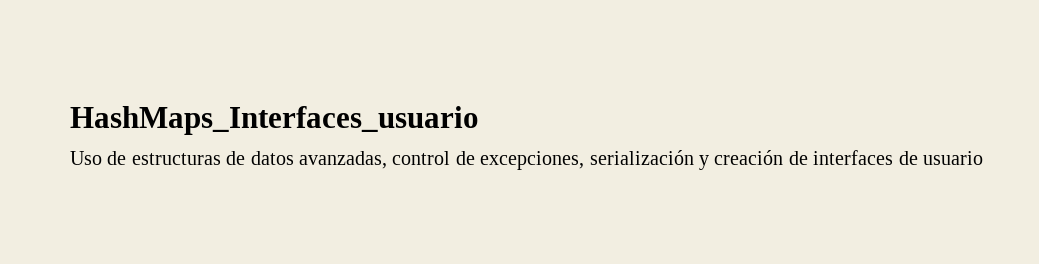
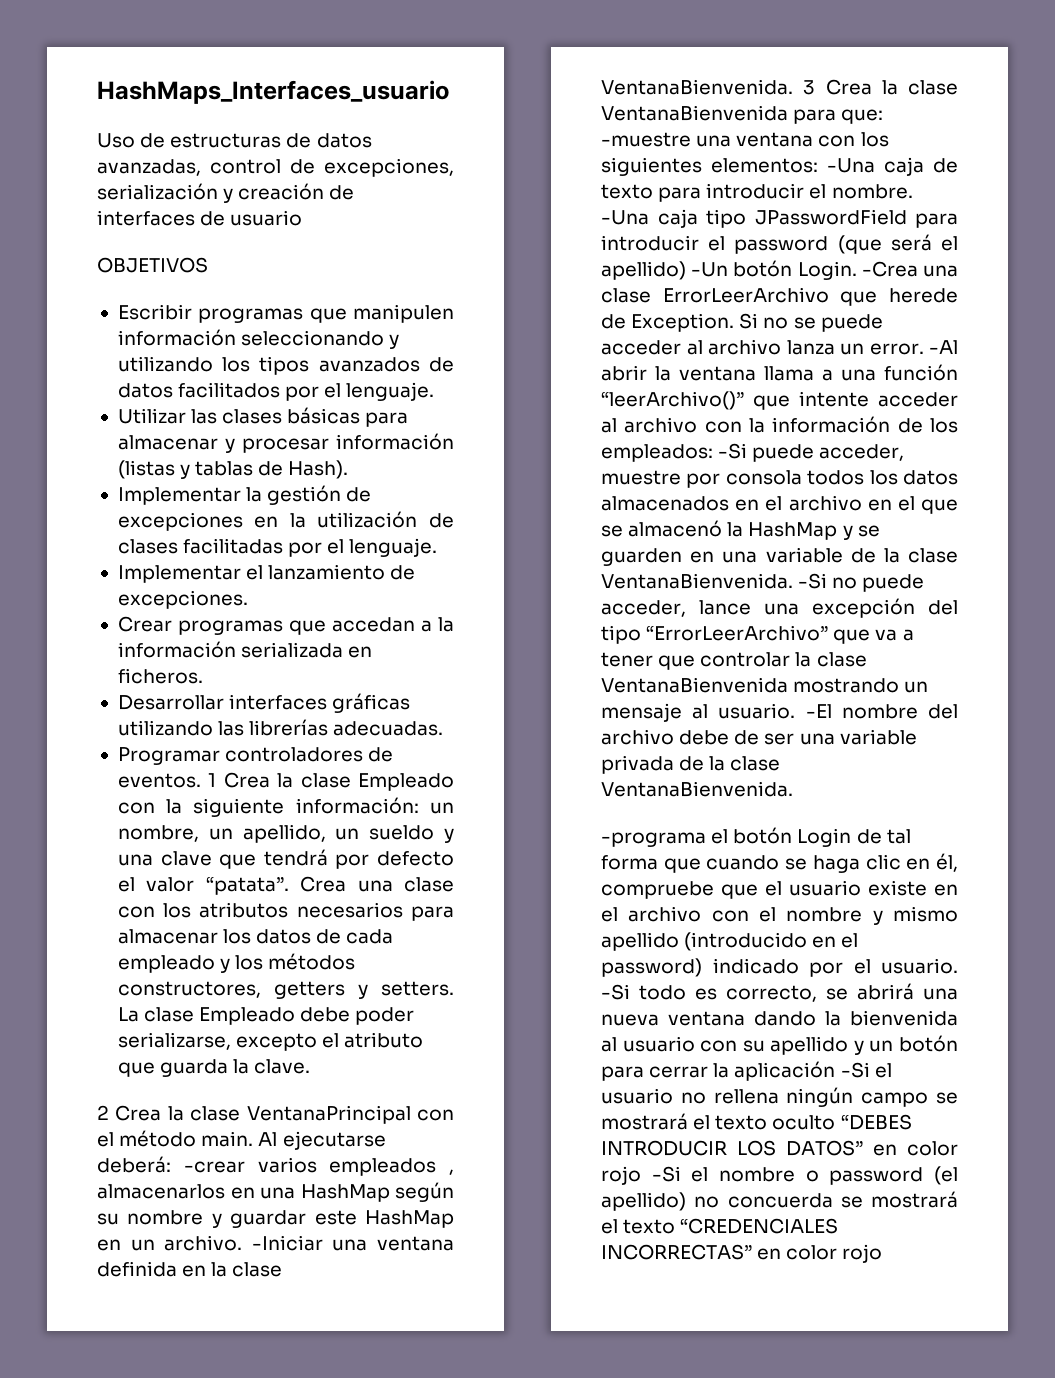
(983, 158) none -> [97,257,208,273] [117,304,455,323] [117,329,400,349] [117,356,455,375] [117,382,435,401] [117,407,409,427] [117,433,455,453] [117,460,349,479] [117,485,372,505] [117,511,455,531] [117,538,438,557] [117,564,416,583] [117,590,248,609] [117,616,454,635] [117,641,373,658] [117,668,203,684] [117,693,411,713] [117,719,444,736] [117,747,394,765] [117,772,455,791] [117,797,455,817] [117,824,455,843] [117,849,454,869] [117,876,455,895] [117,902,455,921] [117,929,394,944] [117,953,356,973] [117,981,455,999] [117,1007,415,1025] [117,1032,424,1051] [117,1059,311,1077] [97,1105,454,1124] [97,1130,386,1150] [97,1156,454,1176] [97,1182,454,1202] [97,1210,454,1228] [97,1235,454,1251] [97,1261,283,1277] [601,79,958,95] [601,105,884,124] [601,132,889,147] [601,157,958,176] [601,183,913,202] [601,209,958,228] [601,234,958,254] [601,260,958,280] [601,287,958,306] [601,313,883,332] [601,339,958,355] [601,364,958,381] [601,391,958,410] [601,416,958,433] [601,443,905,462] [601,470,958,488] [601,495,958,514] [601,520,880,540] [601,547,958,566] [601,573,925,592] [601,598,958,618] [601,625,914,644] [601,652,867,670] [601,677,929,693] [601,703,958,722] [601,729,917,745] [601,755,781,774] [601,781,793,797] [601,827,911,847] [601,853,958,873] [601,880,958,899] [601,906,958,925] [601,932,859,951] [601,958,958,977] [601,983,958,1002] [601,1010,958,1026] [601,1035,958,1055] [601,1061,892,1081] [601,1087,958,1107] [601,1113,912,1130] [601,1140,958,1156] [601,1166,958,1185] [601,1191,958,1211] [601,1218,839,1234] [601,1244,883,1263] // OBJETIVOS // Escribir programas que manipulen información seleccionando y utilizando los tipos avanzados de datos facilitados por el lenguaje. // Utilizar las clases básicas para almacenar y procesar información (listas y tablas de Hash). // Implementar la gestión de excepciones en la utilización de clases facilitadas por el lenguaje. // Implementar el lanzamiento de excepciones. // Crear programas que accedan a la información serializada en ficheros. // Desarrollar interfaces gráficas utilizando las librerías adecuadas. // Programar controladores de eventos. 1 Crea la clase Empleado con la siguiente información: un nombre, un apellido, un sueldo y una clave que tendrá por defecto el valor “patata”. Crea una clase con los atributos necesarios para almacenar los datos de cada empleado y los métodos constructores, getters y setters. La clase Empleado debe poder serializarse, excepto el atributo que guarda la clave. // 2 Crea la clase VentanaPrincipal con el método main. Al ejecutarse deberá: -crear varios empleados , almacenarlos en una HashMap según su nombre y guardar este HashMap en un archivo. -Iniciar una ventana definida en la clase VentanaBienvenida. 3 Crea la clase VentanaBienvenida para que: -muestre una ventana con los siguientes elementos: -Una caja de texto para introducir el nombre. -Una caja tipo JPasswordField para introducir el password (que será el apellido) -Un botón Login. -Crea una clase ErrorLeerArchivo que herede de Exception. Si no se puede acceder al archivo lanza un error. -Al abrir la ventana llama a una función “leerArchivo()” que intente acceder al archivo con la información de los empleados: -Si puede acceder, muestre por consola todos los datos almacenados en el archivo en el que se almacenó la HashMap y se guarden en una variable de la clase VentanaBienvenida. -Si no puede acceder, lance una excepción del tipo “ErrorLeerArchivo” que va a tener que controlar la clase VentanaBienvenida mostrando un mensaje al usuario. -El nombre del archivo debe de ser una variable privada de la clase VentanaBienvenida. // -programa el botón Login de tal forma que cuando se haga clic en él, compruebe que el usuario existe en el archivo con el nombre y mismo apellido (introducido en el password) indicado por el usuario. -Si todo es correcto, se abrirá una nueva ventana dando la bienvenida al usuario con su apellido y un botón para cerrar la aplicación -Si el usuario no rellena ningún campo se mostrará el texto oculto “DEBES INTRODUCIR LOS DATOS” en color rojo -Si el nombre o password (el apellido) no concuerda se mostrará el texto “CREDENCIALES INCORRECTAS” en color rojo

